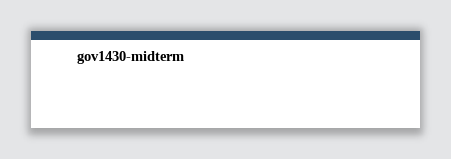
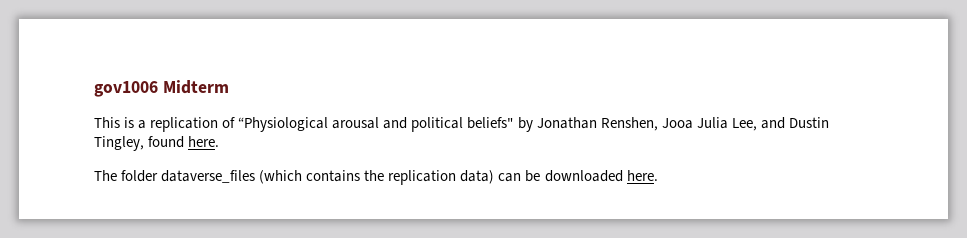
[77,51,184,64] gov1430-midterm -> [94,80,229,97] [94,117,829,132] [94,136,220,151] [94,170,658,185] gov1006 Midterm // This is a replication of “Physiological arousal and political beliefs" by Jonathan Renshen, Jooa Julia Lee, and Dustin Tingley, found here. // The folder dataverse_files (which contains the replication data) can be downloaded here.

